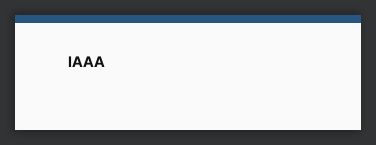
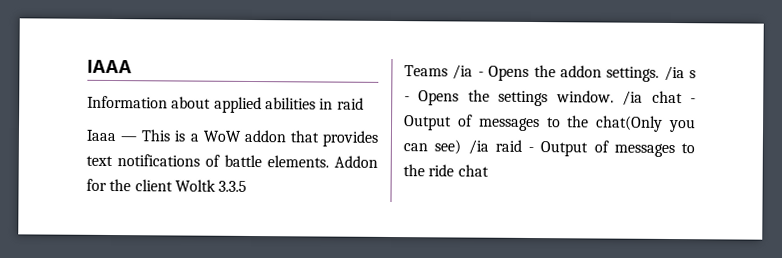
(105, 61) none -> [87,95,364,114] [86,129,378,147] [86,154,378,168] [86,178,248,192] [404,64,696,82] [404,89,696,107] [403,114,696,133] [403,139,695,158] [403,164,489,177] // Information about applied abilities in raid // Iaaa — This is a WoW addon that provides text notifications of battle elements. Addon for the client Woltk 3.3.5 // Teams /ia - Opens the addon settings. /ia s - Opens the settings window. /ia chat - Output of messages to the chat(Only you can see) /ia raid - Output of messages to the ride chat

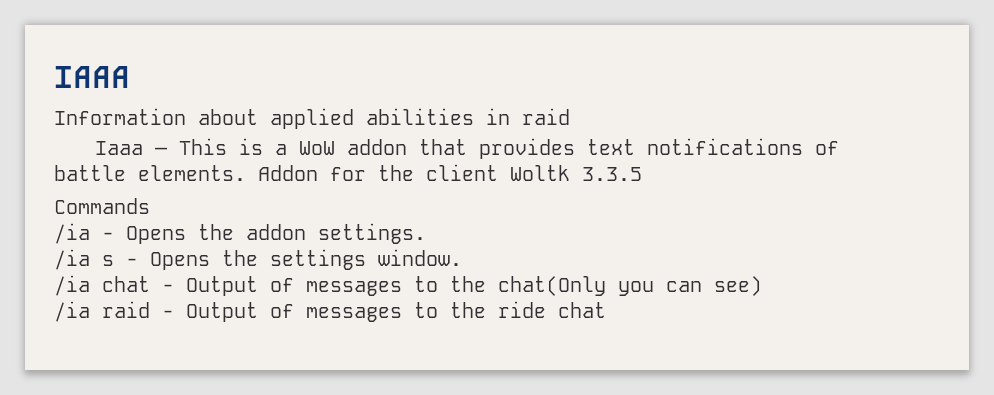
[404,65,448,77] Teams -> [54,198,150,214] Commands //
(660, 74) none -> (426, 233) //
(614, 96) none -> (462, 257) //
(462, 147) none -> (762, 286) //

